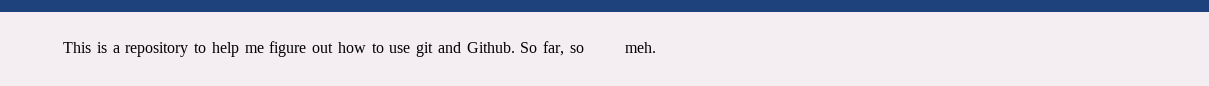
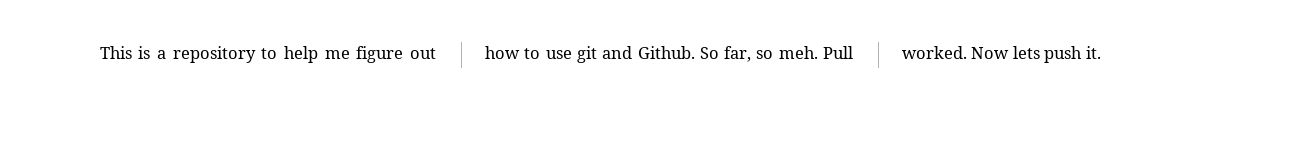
(656, 47) none -> [823,46,1101,63] Pull worked. Now lets push it.

